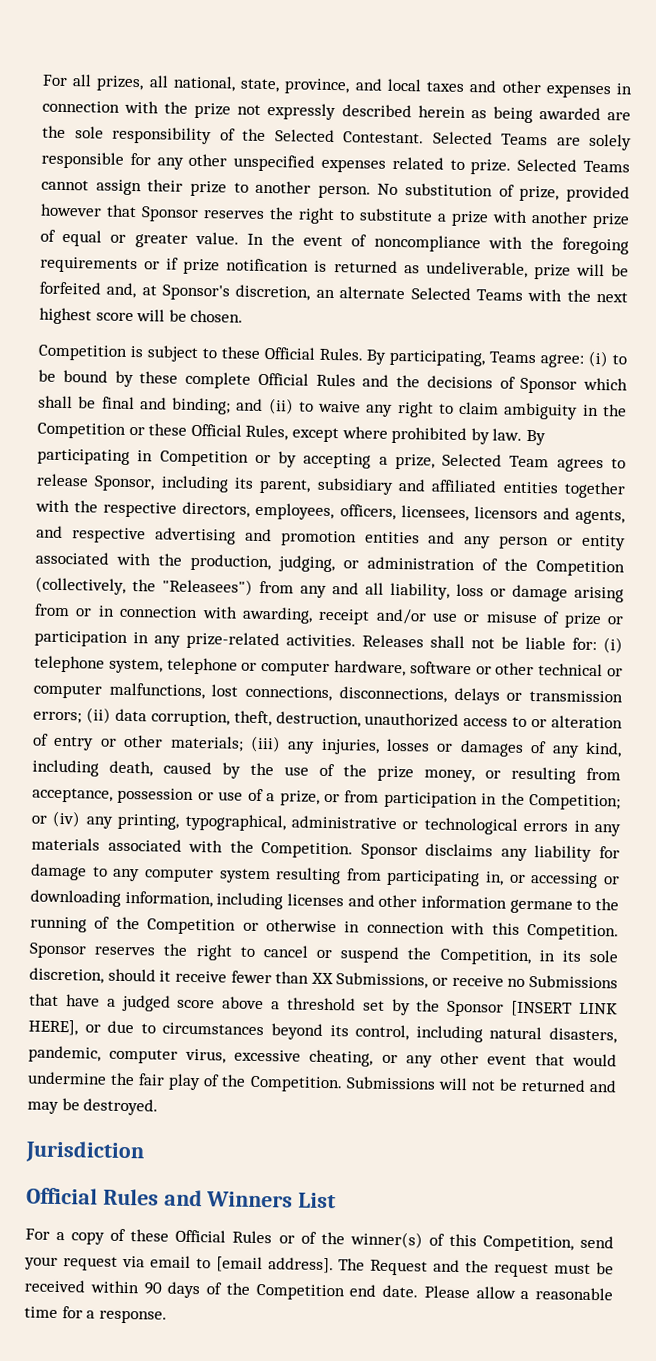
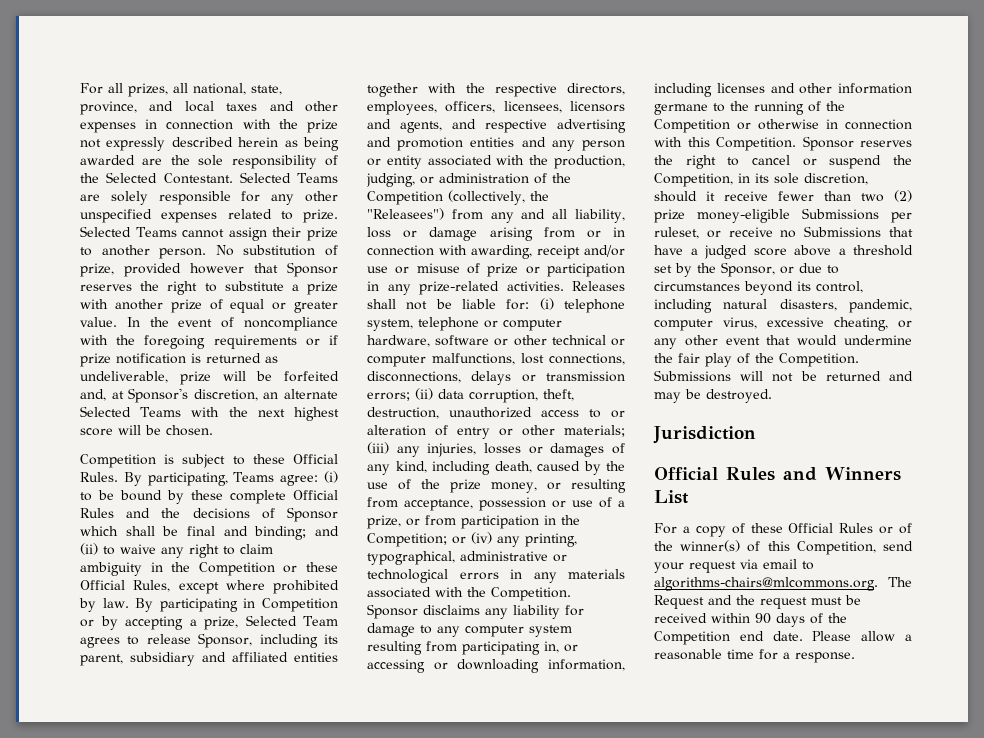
[310,972,429,989] XX Submissions, -> [861,190,912,202] [654,208,912,223] [654,227,699,239] two (2) prize money-eligible Submissions per ruleset,
[446,1000,618,1017] [28,1019,78,1036] Sponsor [INSERT LINK HERE], -> [721,262,775,277] Sponsor,
[215,1256,334,1274] [email address]. -> [654,577,878,591] algorithms-chairs@mlcommons.org.

